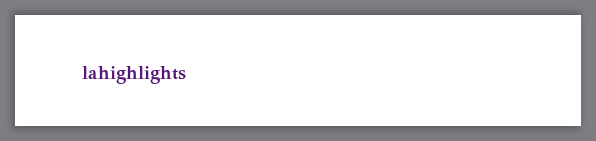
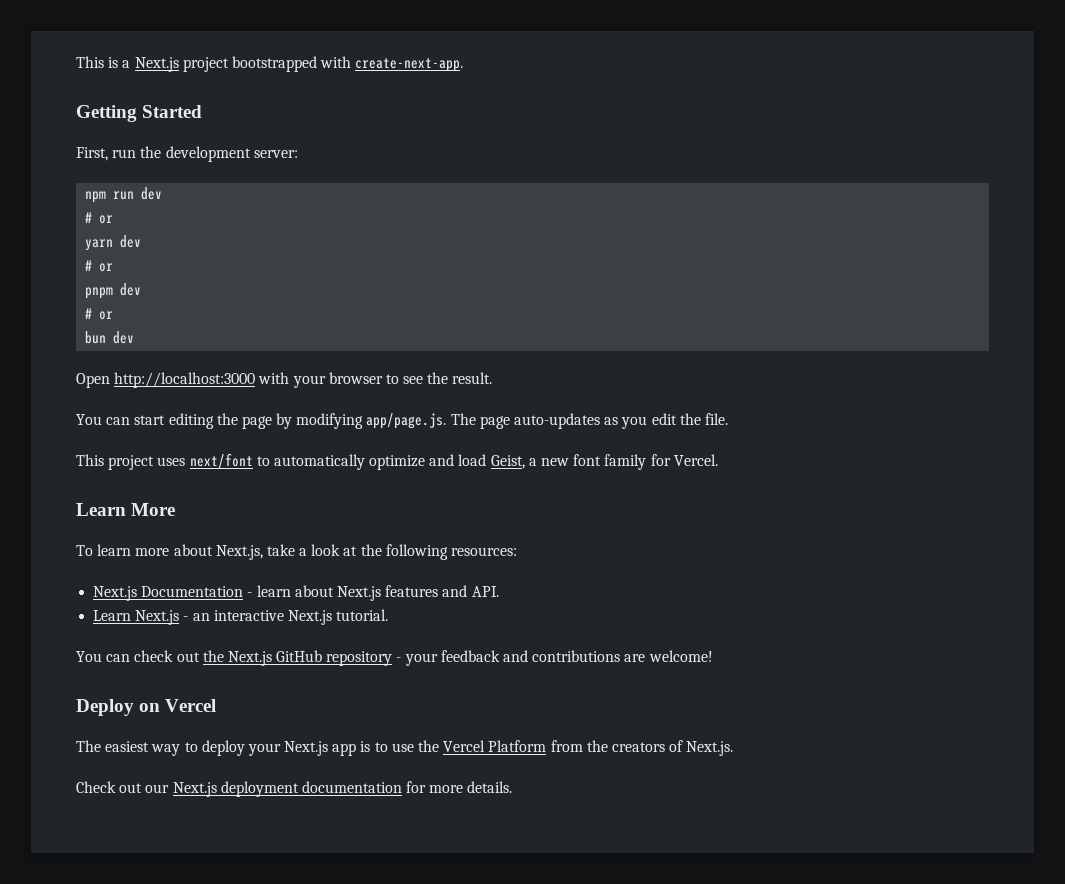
[82,66,186,84] lahighlights -> [76,56,464,72] [76,105,203,122] [76,146,298,162] [85,187,163,203] [85,212,114,224] [85,235,142,251] [85,260,114,272] [85,283,142,299] [85,308,114,320] [85,331,135,344] [76,372,493,388] [76,413,728,429] [76,453,718,470] [76,503,176,516] [76,544,518,560] [93,585,499,601] [93,609,389,625] [76,650,713,666] [76,699,217,716] [76,740,734,756] [76,781,513,797] This is a Next.js project bootstrapped with create-next-app. // Getting Started // First, run the development server: // npm run dev // # or // yarn dev // # or // pnpm dev // # or // bun dev // Open http://localhost:3000 with your browser to see the result. // You can start editing the page by modifying app/page.js. The page auto-updates as you edit the file. // This project uses next/font to automatically optimize and load Geist, a new font family for Vercel. // Learn More // To learn more about Next.js, take a look at the following resources: // Next.js Documentation - learn about Next.js features and API. // Learn Next.js - an interactive Next.js tutorial. // You can check out the Next.js GitHub repository - your feedback and contributions are welcome! // Deploy on Vercel // The easiest way to deploy your Next.js app is to use the Vercel Platform from the creators of Next.js. // Check out our Next.js deployment documentation for more details.

